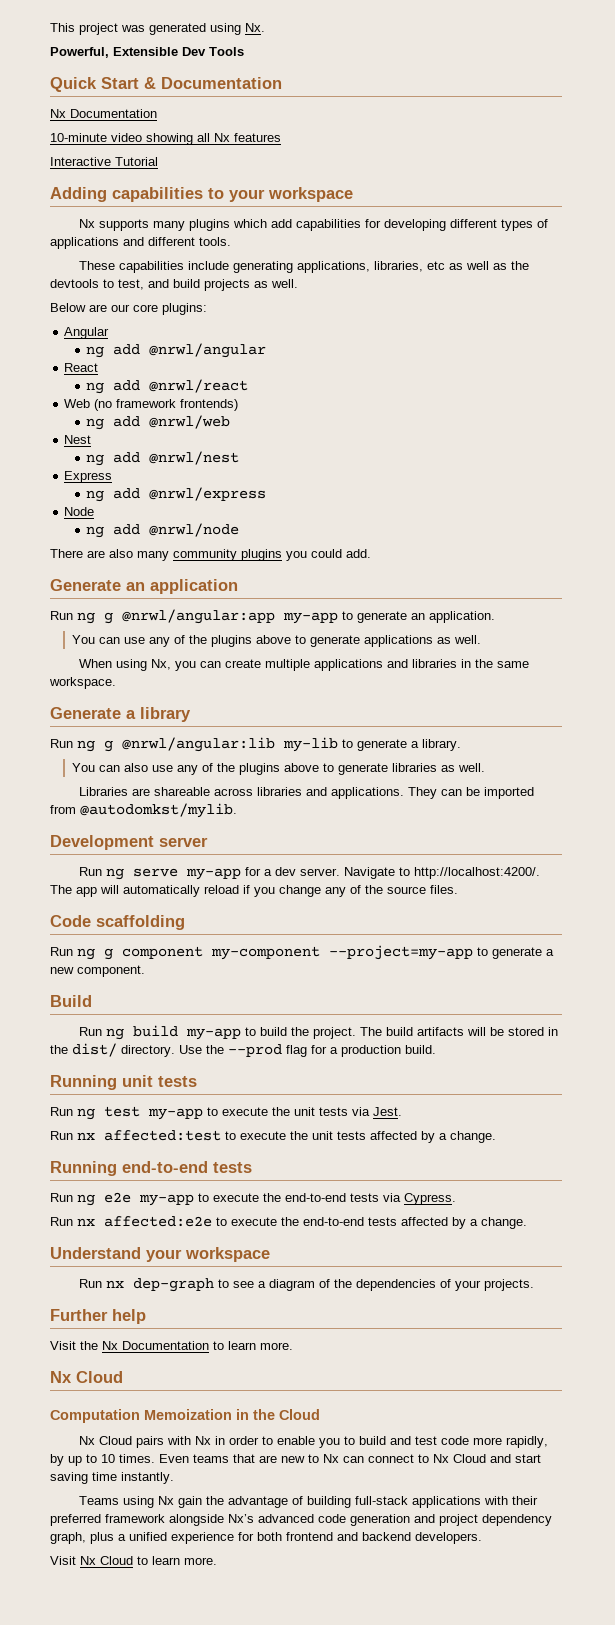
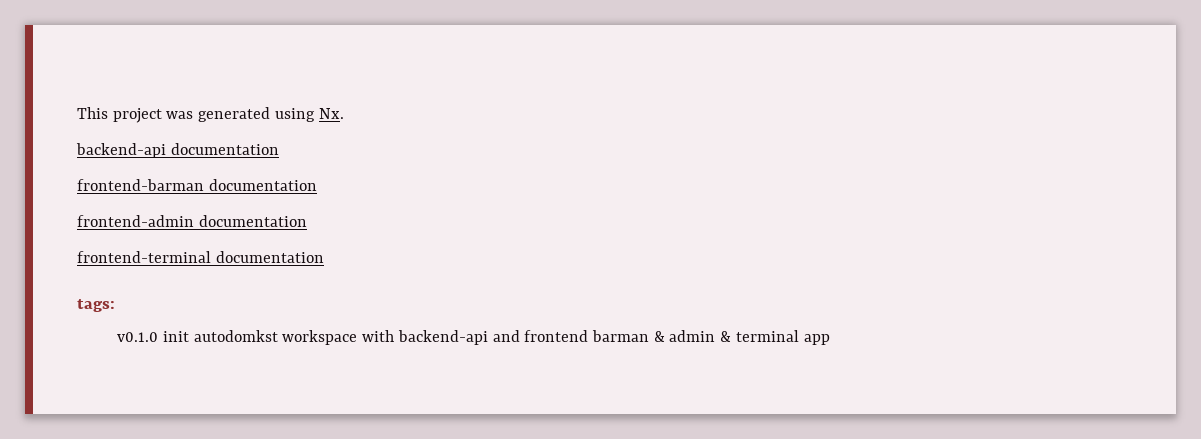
[50,47,244,58] [50,77,282,92] [50,109,157,118] [50,133,281,145] [50,157,158,166] [50,187,353,202] [78,219,548,231] [50,237,231,249] [78,261,529,273] [50,279,298,291] [50,303,207,315] [64,327,110,339] [86,343,267,358] [64,363,99,372] [86,379,249,394] [64,399,239,411] [86,415,231,430] [64,435,92,444] [86,451,240,466] [64,471,113,483] [86,487,267,502] [64,507,95,516] [86,523,240,538] [50,549,371,561] [50,579,238,594] [50,609,495,624] [72,635,482,647] [78,659,529,671] [49,677,116,689] [50,707,191,722] [50,737,461,752] [72,763,486,775] [78,787,534,799] [50,803,237,818] [50,835,208,850] [78,867,540,880] [50,885,458,897] [50,915,185,930] [50,945,554,960] [50,965,145,977] [50,995,92,1007] [78,1025,558,1040] [50,1043,436,1057] [50,1075,197,1090] [50,1106,402,1120] [50,1130,496,1143] [50,1161,252,1176] [50,1192,456,1206] [50,1216,527,1229] [50,1247,270,1262] [78,1278,534,1292] [50,1309,146,1324] [50,1341,293,1350] [50,1371,123,1383] [50,1409,320,1423] [78,1436,548,1448] [50,1454,541,1466] [50,1472,174,1484] [78,1496,538,1508] [50,1514,552,1526] [50,1532,482,1544] [50,1556,217,1565] Powerful, Extensible Dev Tools // Quick Start & Documentation // Nx Documentation // 10-minute video showing all Nx features // Interactive Tutorial // Adding capabilities to your workspace // Nx supports many plugins which add capabilities for developing different types of applications and different tools. // These capabilities include generating applications, libraries, etc as well as the devtools to test, and build projects as well. // Below are our core plugins: // Angular // ng add @nrwl/angular // React // ng add @nrwl/react // Web (no framework frontends) // ng add @nrwl/web // Nest // ng add @nrwl/nest // Express // ng add @nrwl/express // Node // ng add @nrwl/node // There are also many community plugins you could add. // Generate an application // Run ng g @nrwl/angular:app my-app to generate an application. // You can use any of the plugins above to generate applications as well. // When using Nx, you can create multiple applications and libraries in the same workspace. // Generate a library // Run ng g @nrwl/angular:lib my-lib to generate a library. // You can also use any of the plugins above to generate libraries as well. // Libraries are shareable across libraries and applications. They can be imported from @autodomkst/mylib. // Development server // Run ng serve my-app for a dev server. Navigate to http://localhost:4200/. The app will automatically reload if you change any of the source files. // Code scaffolding // Run ng g component my-component --project=my-app to generate a new component. // Build // Run ng build my-app to build the project. The build artifacts will be stored in the dist/ directory. Use the --prod flag for a production build. // Running unit tests // Run ng test my-app to execute the unit tests via Jest. // Run nx affected:test to execute the unit tests affected by a change. // Running end-to-end tests // Run ng e2e my-app to execute the end-to-end tests via Cypress. // Run nx affected:e2e to execute the end-to-end tests affected by a change. // Understand your workspace // Run nx dep-graph to see a diagram of the dependencies of your projects. // Further help // Visit the Nx Documentation to learn more. // Nx Cloud // Computation Memoization in the Cloud // Nx Cloud pairs with Nx in order to enable you to build and test code more rapidly, by up to 10 times. Even teams that are new to Nx can connect to Nx Cloud and start saving time instantly. // Teams using Nx gain the advantage of building full-stack applications with their preferred framework alongside Nx’s advanced code generation and project dependency graph, plus a unified experience for both frontend and backend developers. // Visit Nx Cloud to learn more. -> [76,143,279,158] [77,179,317,191] [77,215,307,227] [77,251,324,263] [77,299,115,312] [117,330,830,345] backend-api documentation // frontend-barman documentation // frontend-admin documentation // frontend-terminal documentation // tags: // v0.1.0 init autodomkst workspace with backend-api and frontend barman & admin & terminal app

